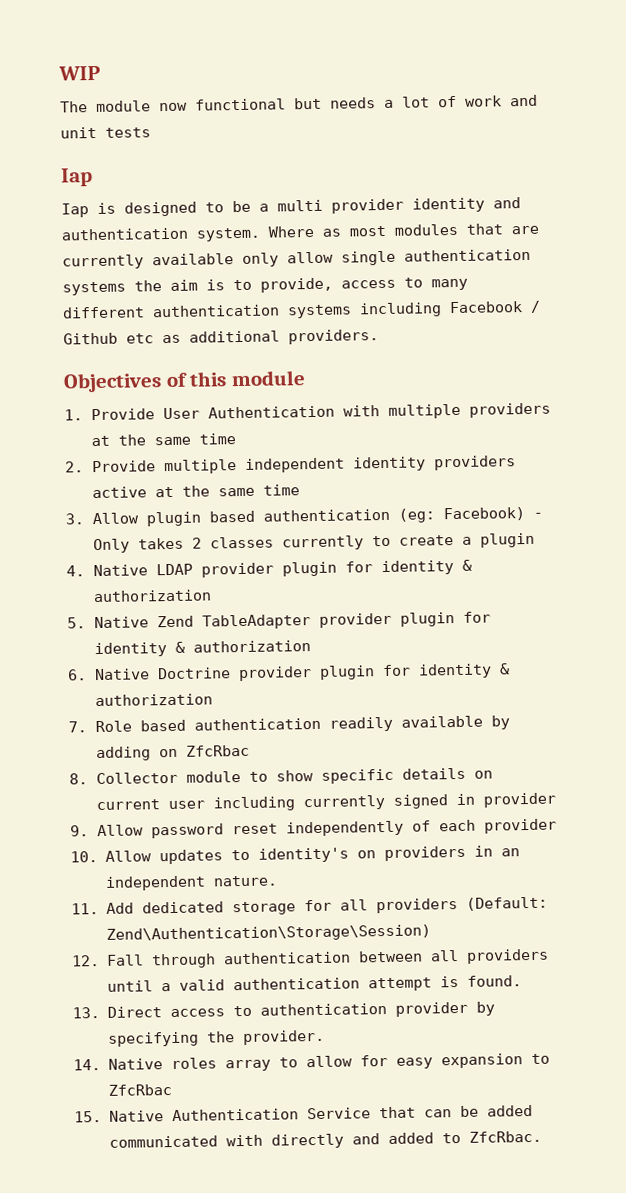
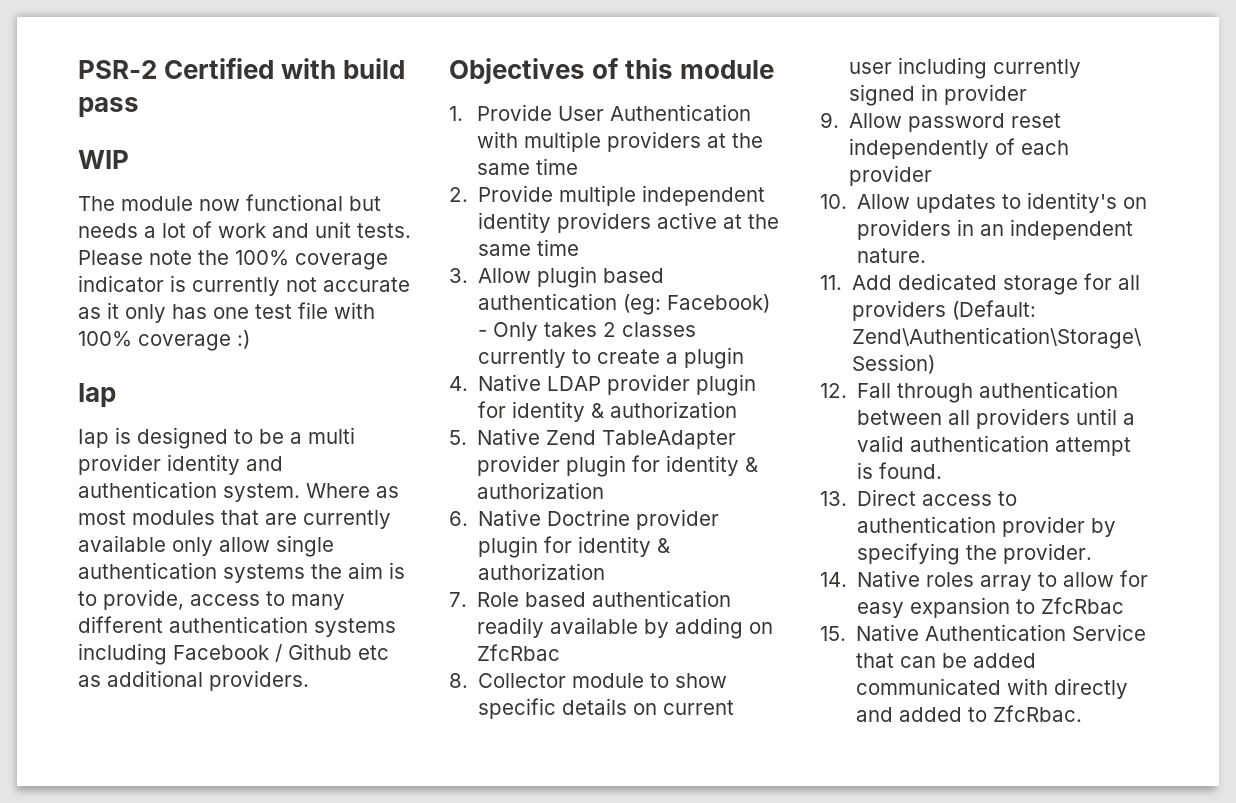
(58, 73) none -> [78,58,406,79] [78,97,139,118] PSR-2 Certified with build pass //
[105,127,151,138] tests -> [357,223,411,238] [78,250,388,270] [78,275,410,296] [78,302,375,323] [78,330,250,351] tests. Please note the 100% coverage indicator is currently not accurate as it only has one test file with 100% coverage :)

